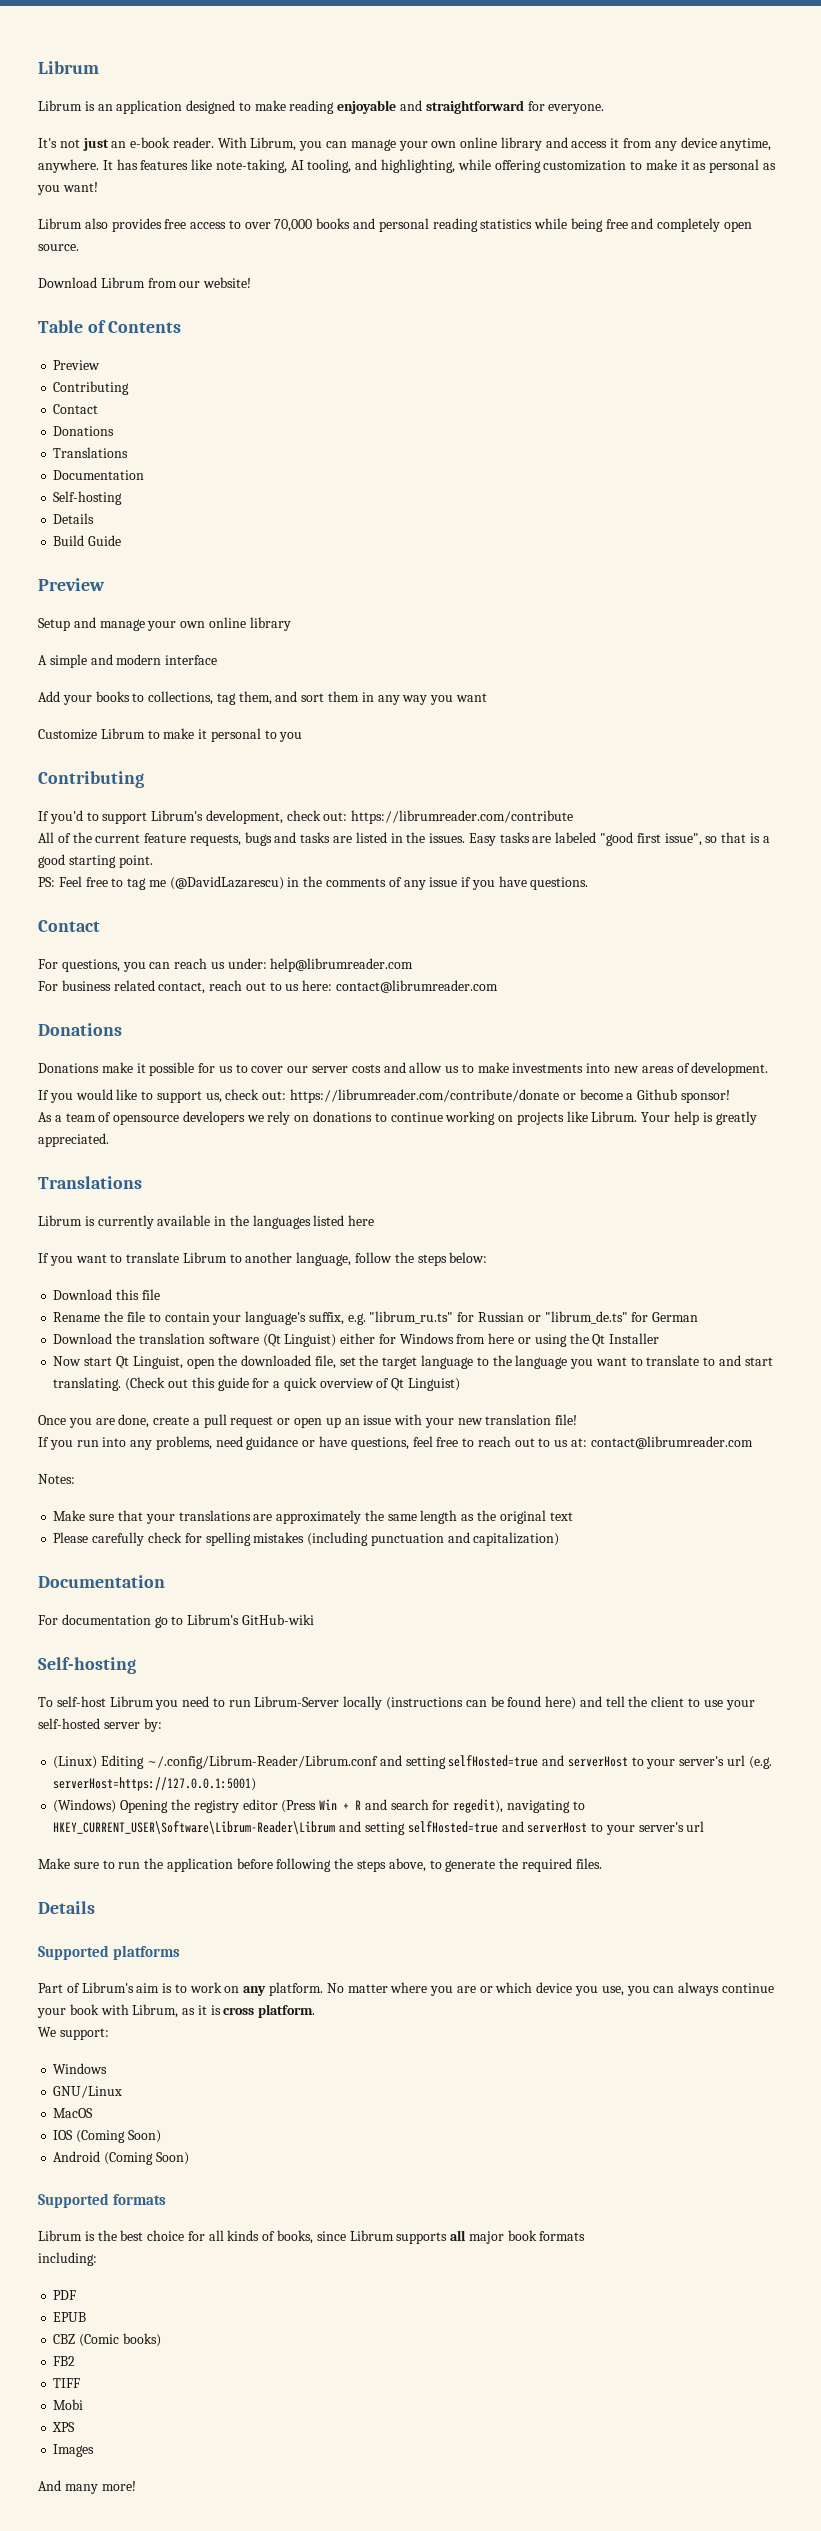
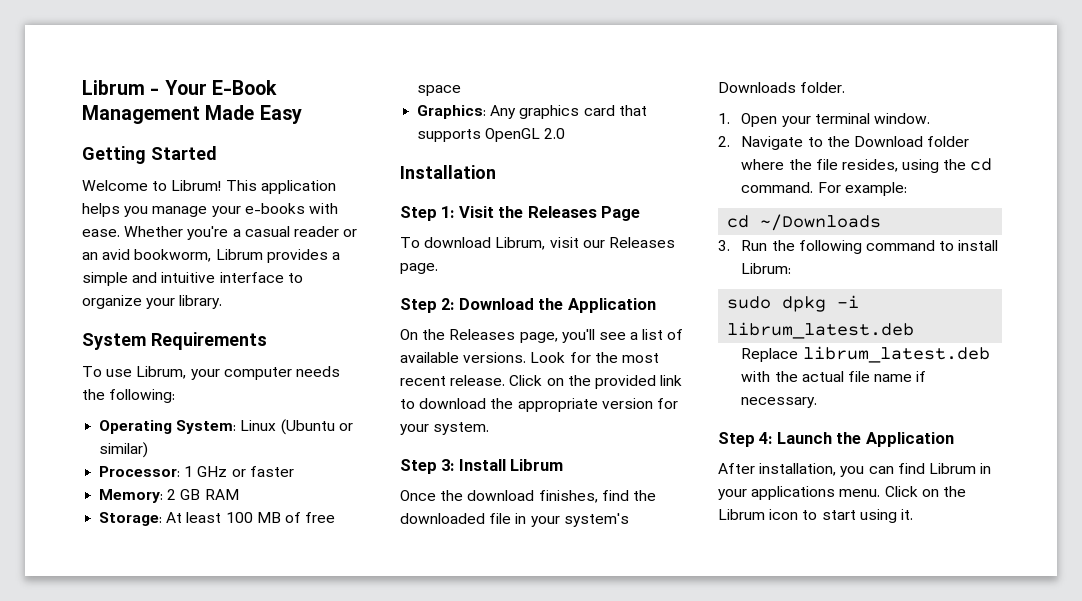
[38,61,99,74] [38,100,605,114] [38,137,772,151] [38,159,777,173] [37,182,98,195] [38,218,753,232] [38,244,79,251] [38,277,252,288] [38,320,182,333] [53,360,101,370] [53,381,130,395] [53,404,99,414] [53,426,115,436] [53,447,129,458] [53,470,145,480] [53,491,123,505] [53,513,95,524] [53,535,122,546] [38,578,105,591] [38,617,291,631] [38,654,218,668] [38,691,487,705] [38,728,303,742] [38,771,144,788] [38,810,574,824] [38,832,770,846] [38,854,153,868] [38,876,589,890] [38,920,100,932] [38,958,414,972] [38,980,499,994] [38,1023,122,1036] [38,1062,769,1076] [38,1089,730,1103] [38,1111,757,1125] [38,1133,109,1147] [38,1176,142,1189] [38,1215,375,1229] [38,1252,488,1266] [53,1289,160,1300] [53,1311,699,1325] [53,1333,660,1347] [53,1355,773,1369] [53,1377,460,1391] [38,1414,578,1428] [38,1436,753,1450] [38,1474,75,1484] [53,1510,573,1524] [53,1532,560,1546] [38,1575,165,1588] [38,1614,314,1628] [38,1657,136,1674] [38,1696,755,1710] [38,1718,162,1732] [53,1755,772,1769] [53,1777,257,1791] [53,1799,585,1813] [53,1821,705,1835] [38,1858,602,1872] [38,1901,95,1914] [38,1945,181,1960] [38,1982,774,1996] [37,2004,316,2018] [38,2027,109,2040] [53,2063,108,2074] [53,2086,123,2098] [53,2108,94,2118] [53,2130,161,2143] [53,2151,189,2165] [38,2193,167,2208] [38,2230,586,2244] [38,2252,97,2266] [53,2290,77,2300] [53,2312,87,2322] [53,2333,161,2347] [53,2356,76,2366] [53,2378,81,2388] [53,2399,84,2410] [52,2422,76,2432] [53,2444,95,2457] [38,2480,136,2494] Librum // Librum is an application designed to make reading enjoyable and straightforward for everyone. // It's not just an e-book reader. With Librum, you can manage your own online library and access it from any device anytime, anywhere. It has features like note-taking, AI tooling, and highlighting, while offering customization to make it as personal as you want! // Librum also provides free access to over 70,000 books and personal reading statistics while being free and completely open source. // Download Librum from our website! // Table of Contents // Preview // Contributing // Contact // Donations // Translations // Documentation // Self-hosting // Details // Build Guide // Preview // Setup and manage your own online library // A simple and modern interface // Add your books to collections, tag them, and sort them in any way you want // Customize Librum to make it personal to you // Contributing // If you'd to support Librum's development, check out: https://librumreader.com/contribute // All of the current feature requests, bugs and tasks are listed in the issues. Easy tasks are labeled "good first issue", so that is a good starting point. // PS: Feel free to tag me (@DavidLazarescu) in the comments of any issue if you have questions. // Contact // For questions, you can reach us under: help@librumreader.com // For business related contact, reach out to us here: contact@librumreader.com // Donations // Donations make it possible for us to cover our server costs and allow us to make investments into new areas of development. // If you would like to support us, check out: https://librumreader.com/contribute/donate or become a Github sponsor! // As a team of opensource developers we rely on donations to continue working on projects like Librum. Your help is greatly appreciated. // Translations // Librum is currently available in the languages listed here // If you want to translate Librum to another language, follow the steps below: // Download this file // Rename the file to contain your language's suffix, e.g. "librum_ru.ts" for Russian or "librum_de.ts" for German // Download the translation software (Qt Linguist) either for Windows from here or using the Qt Installer // Now start Qt Linguist, open the downloaded file, set the target language to the language you want to translate to and start translating. (Check out this guide for a quick overview of Qt Linguist) // Once you are done, create a pull request or open up an issue with your new translation file! // If you run into any problems, need guidance or have questions, feel free to reach out to us at: contact@librumreader.com // Notes: // Make sure that your translations are approximately the same length as the original text // Please carefully check for spelling mistakes (including punctuation and capitalization) // Documentation // For documentation go to Librum's GitHub-wiki // Self-hosting // To self-host Librum you need to run Librum-Server locally (instructions can be found here) and tell the client to use your self-hosted server by: // (Linux) Editing ~/.config/Librum-Reader/Librum.conf and setting selfHosted=true and serverHost to your server's url (e.g. serverHost=https://127.0.0.1:5001) // (Windows) Opening the registry editor (Press Win + R and search for regedit), navigating to HKEY_CURRENT_USER\Software\Librum-Reader\Librum and setting selfHosted=true and serverHost to your server's url // Make sure to run the application before following the steps above, to generate the required files. // Details // Supported platforms // Part of Librum's aim is to work on any platform. No matter where you are or which device you use, you can always continue your book with Librum, as it is cross platform. // We support: // Windows // GNU/Linux // MacOS // IOS (Coming Soon) // Android (Coming Soon) // Supported formats // Librum is the best choice for all kinds of books, since Librum supports all major book formats // including: // PDF // EPUB // CBZ (Comic books) // FB2 // TIFF // Mobi // XPS // Images // And many more! -> [82,80,277,95] [82,105,302,124] [82,146,217,164] [82,180,336,194] [82,203,338,217] [82,226,358,240] [82,249,340,263] [82,272,303,286] [82,295,223,309] [82,332,267,350] [82,366,340,380] [82,389,176,403] [99,419,353,435] [99,442,149,458] [99,466,294,477] [99,489,239,503] [99,512,336,526] [417,85,462,96] [417,105,647,119] [417,128,566,142] [400,165,496,179] [400,206,641,221] [400,237,675,250] [400,263,438,274] [400,298,656,313] [400,329,684,343] [400,352,659,363] [400,375,683,389] [400,398,678,412] [400,422,490,435] [400,459,564,474] [400,490,656,503] [400,513,629,527] [718,82,846,93] [718,113,930,127] [718,136,970,150] [741,158,993,173] [741,182,907,196] [727,214,882,231] [718,240,999,254] [741,263,792,274] [727,295,860,312] [727,322,915,339] [741,346,990,363] [741,371,927,382] [741,397,818,408] [718,432,954,447] [718,463,992,477] [718,486,966,500] [718,509,913,523] Librum - Your E-Book Management Made Easy // Getting Started // Welcome to Librum! This application helps you manage your e-books with ease. Whether you're a casual reader or an avid bookworm, Librum provides a simple and intuitive interface to organize your library. // System Requirements // To use Librum, your computer needs the following: // Operating System: Linux (Ubuntu or similar) // Processor: 1 GHz or faster // Memory: 2 GB RAM // Storage: At least 100 MB of free space // Graphics: Any graphics card that supports OpenGL 2.0 // Installation // Step 1: Visit the Releases Page // To download Librum, visit our Releases page. // Step 2: Download the Application // On the Releases page, you'll see a list of available versions. Look for the most recent release. Click on the provided link to download the appropriate version for your system. // Step 3: Install Librum // Once the download finishes, find the downloaded file in your system's Downloads folder. // 1. Open your terminal window. // 2. Navigate to the Download folder where the file resides, using the cd command. For example: // cd ~/Downloads // 3. Run the following command to install Librum: // sudo dpkg -i librum_latest.deb // Replace librum_latest.deb with the actual file name if necessary. // Step 4: Launch the Application // After installation, you can find Librum in your applications menu. Click on the Librum icon to start using it.

